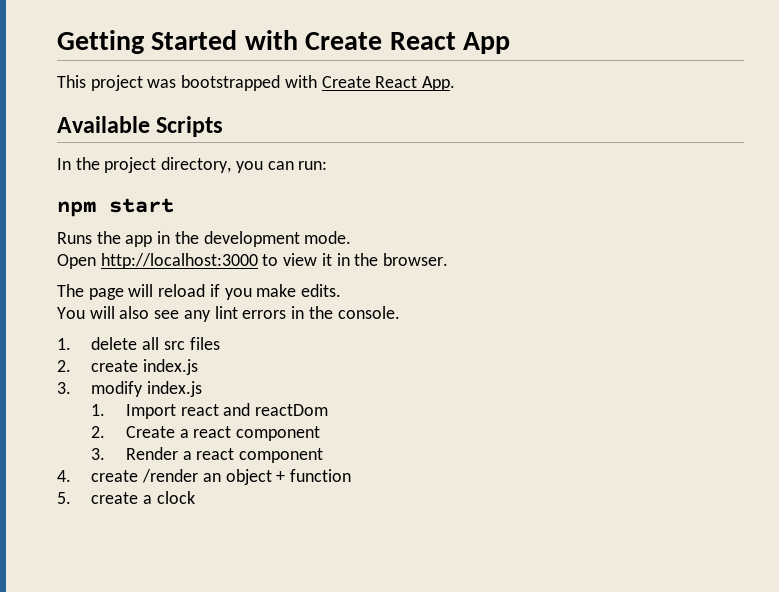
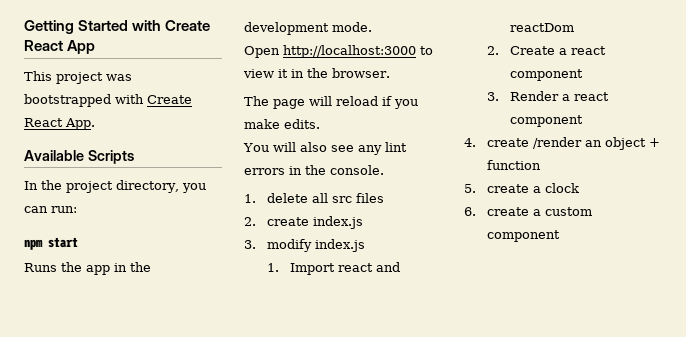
(195, 497) none -> [464,207,593,216] [487,230,561,242] // 6. create a custom component

